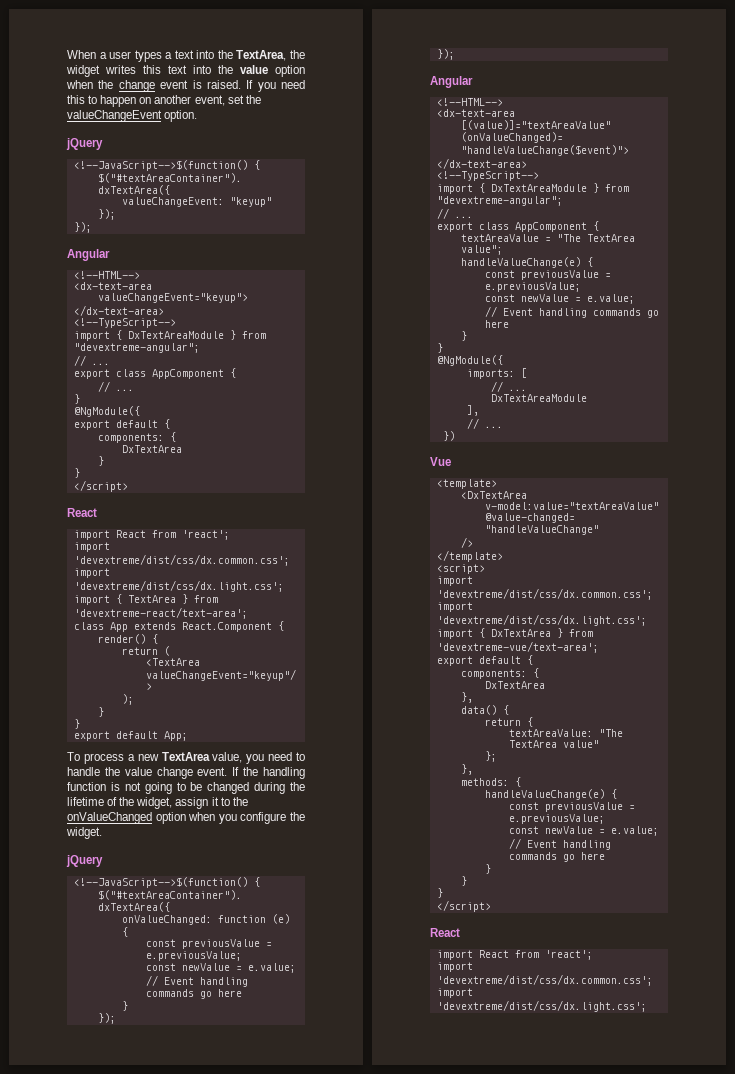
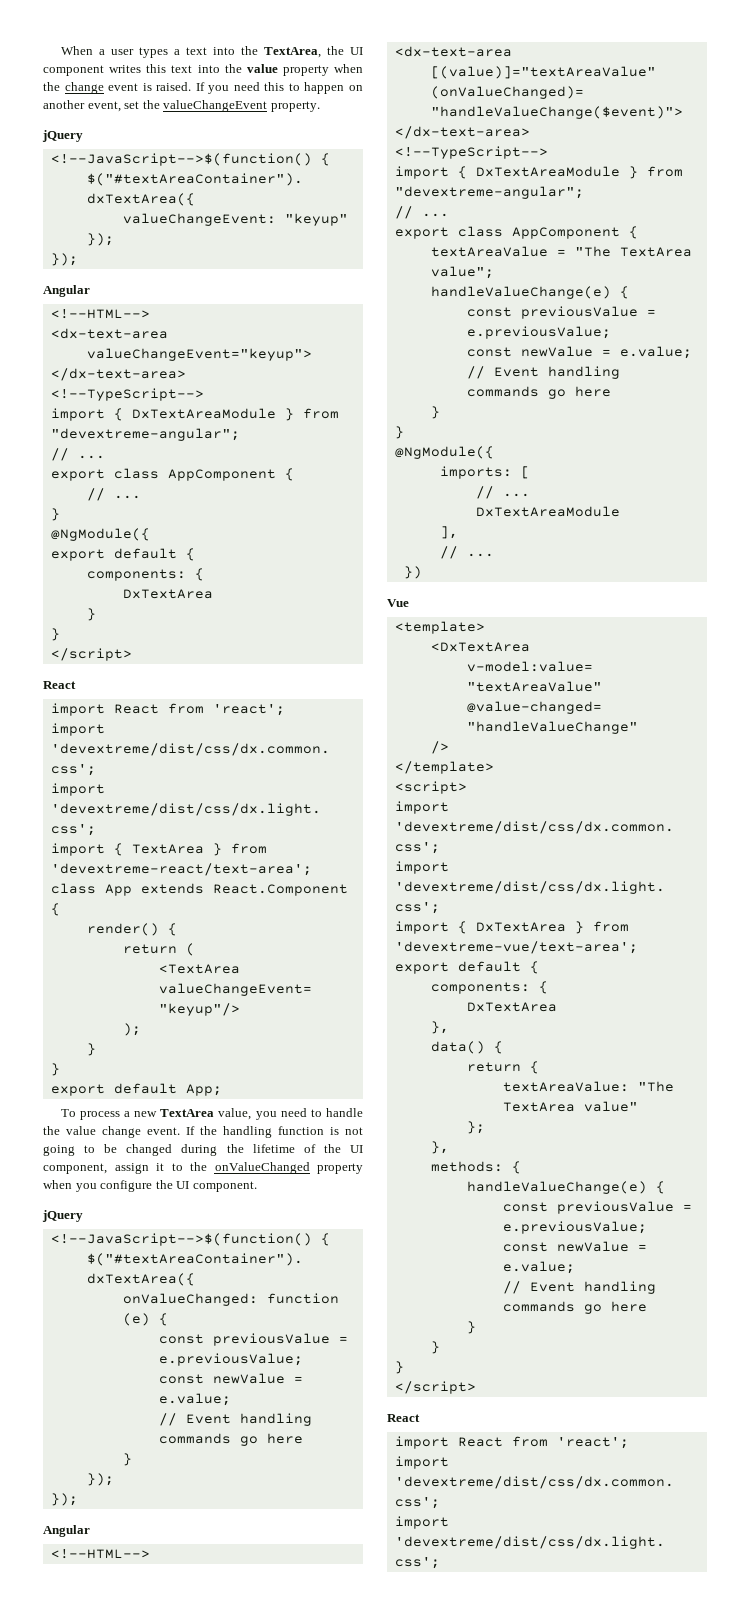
[66,65,100,77] widget -> [349,47,363,55] [43,65,104,76] UI component
[275,65,305,77] option -> [282,65,329,76] property
[164,110,198,122] option. -> [270,101,320,112] property.
[136,797,173,809] widget, -> [350,1145,363,1153] [43,1163,107,1174] UI component,
[155,812,186,824] option -> [317,1163,363,1174] property
[66,827,102,839] widget. -> [176,1181,257,1192] UI component.

